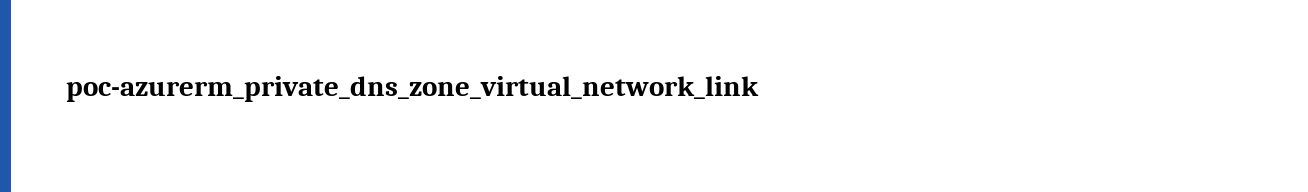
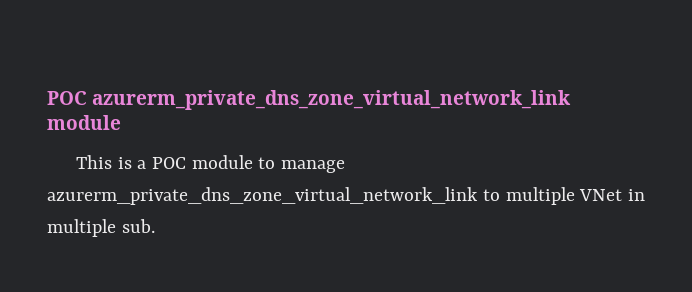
[66,76,759,102] poc-azurerm_private_dns_zone_virtual_network_link -> [47,90,572,110] [47,115,121,130] [76,155,346,173] [47,187,645,205] [47,219,155,237] POC azurerm_private_dns_zone_virtual_network_link module // This is a POC module to manage azurerm_private_dns_zone_virtual_network_link to multiple VNet in multiple sub.

